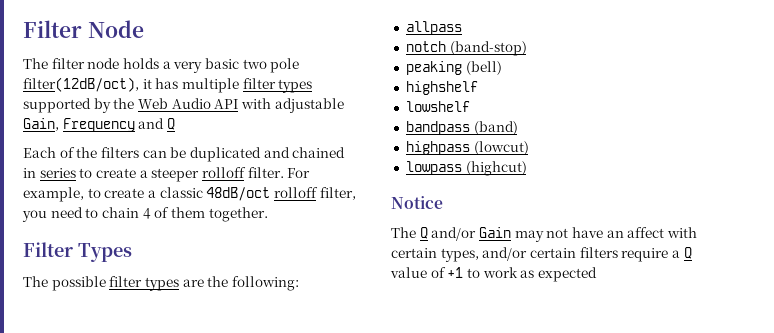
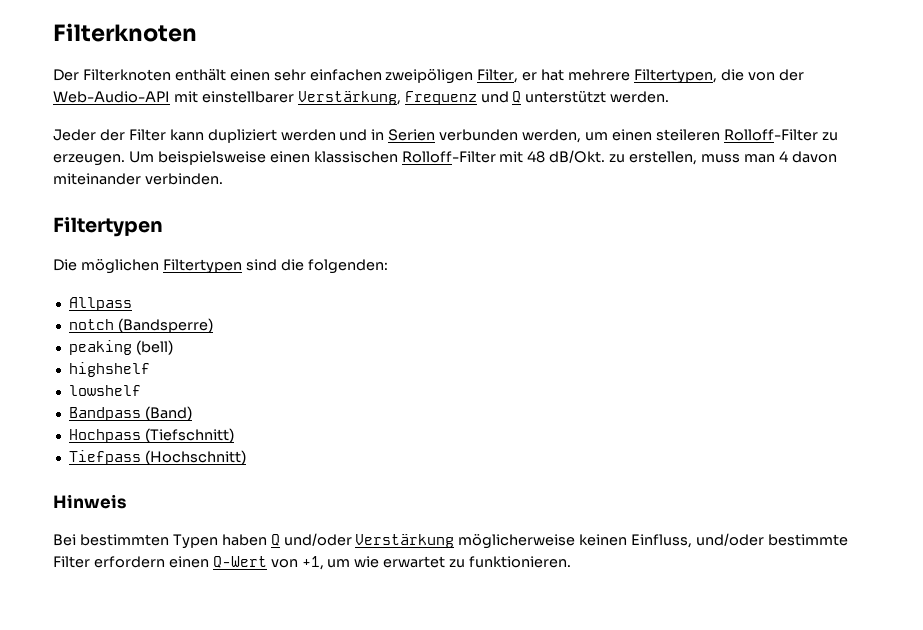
[23,20,144,38] [23,58,300,73] [23,77,313,93] [23,98,344,113] [23,118,175,132] [23,147,346,162] [23,167,311,182] [23,187,356,202] [22,207,268,222] [23,242,132,262] [23,276,299,291] [405,21,462,35] Filter Node // The filter node holds a very basic two pole filter(12dB/oct), it has multiple filter types supported by the Web Audio API with adjustable Gain, Frequency and Q // Each of the filters can be duplicated and chained in series to create a steeper rolloff filter. For example, to create a classic 48dB/oct rolloff filter, you need to chain 4 of them together. // Filter Types // The possible filter types are the following: // allpass -> [53,23,197,42] [53,68,804,84] [53,90,670,105] [53,129,838,143] [53,150,837,166] [53,173,223,185] [53,217,163,237] [53,258,388,274] [68,297,132,311] Filterknoten // Der Filterknoten enthält einen sehr einfachen zweipöligen Filter, er hat mehrere Filtertypen, die von der Web-Audio-API mit einstellbarer Verstärkung, Frequenz und Q unterstützt werden. // Jeder der Filter kann dupliziert werden und in Serien verbunden werden, um einen steileren Rolloff-Filter zu erzeugen. Um beispielsweise einen klassischen Rolloff-Filter mit 48 dB/Okt. zu erstellen, muss man 4 davon miteinander verbinden. // Filtertypen // Die möglichen Filtertypen sind die folgenden: // Allpass
[449,41,527,56] (band-stop) -> [117,318,213,333] (Bandsperre)
[405,121,518,135] [405,141,529,155] [405,161,527,176] [391,196,443,209] [391,227,697,242] [391,247,692,262] [390,267,597,282] bandpass (band) // highpass (lowcut) // lowpass (highcut) // Notice // The Q and/or Gain may not have an affect with certain types, and/or certain filters require a Q value of +1 to work as expected -> [68,406,192,421] [68,428,234,443] [68,450,246,465] [53,494,126,509] [53,533,849,549] [53,556,572,570] Bandpass (Band) // Hochpass (Tiefschnitt) // Tiefpass (Hochschnitt) // Hinweis // Bei bestimmten Typen haben Q und/oder Verstärkung möglicherweise keinen Einfluss, und/oder bestimmte Filter erfordern einen Q-Wert von +1, um wie erwartet zu funktionieren.

